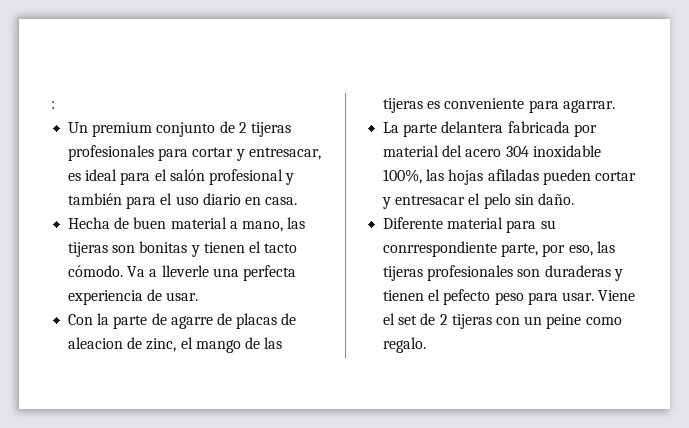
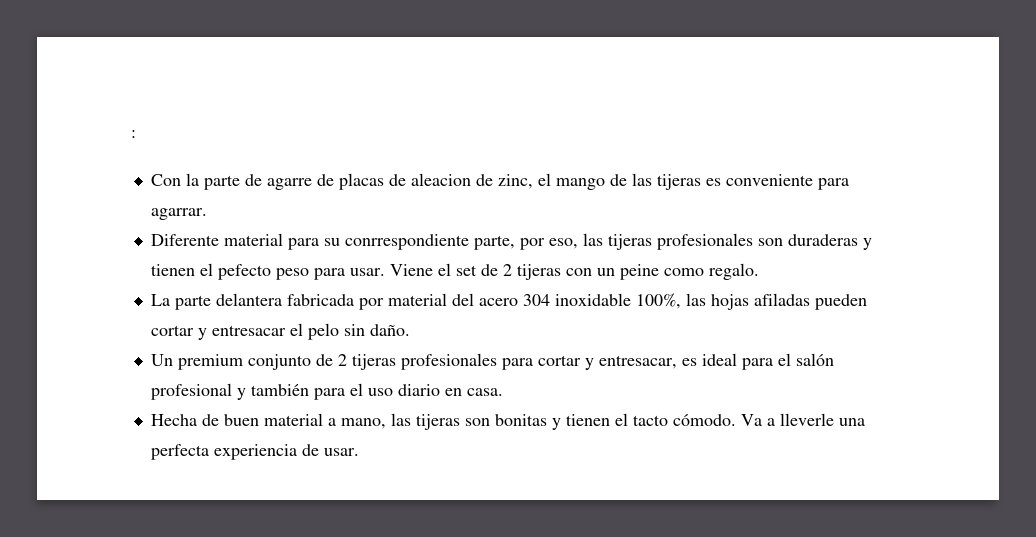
(55, 105) none -> [150,173,849,190] [150,208,207,220] [150,233,872,250] [150,263,759,280] [150,293,867,310] [150,323,410,340] // Con la parte de agarre de placas de aleacion de zinc, el mango de las tijeras es conveniente para agarrar. // Diferente material para su conrrespondiente parte, por eso, las tijeras profesionales son duraderas y tienen el pefecto peso para usar. Viene el set de 2 tijeras con un peine como regalo. // La parte delantera fabricada por material del acero 304 inoxidable 100%, las hojas afiladas pueden cortar y entresacar el pelo sin daño.
[68,313,297,329] [68,337,283,353] [383,98,615,113] [383,121,597,137] [383,145,601,157] [383,169,636,185] [382,193,574,209] [383,217,556,233] [383,241,615,257] [383,265,623,281] [383,289,636,305] [383,313,622,329] [383,337,427,353] // Con la parte de agarre de placas de aleacion de zinc, el mango de las tijeras es conveniente para agarrar. // La parte delantera fabricada por material del acero 304 inoxidable 100%, las hojas afiladas pueden cortar y entresacar el pelo sin daño. // Diferente material para su conrrespondiente parte, por eso, las tijeras profesionales son duraderas y tienen el pefecto peso para usar. Viene el set de 2 tijeras con un peine como regalo. -> (359, 452) none

